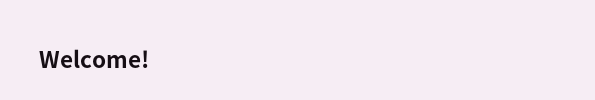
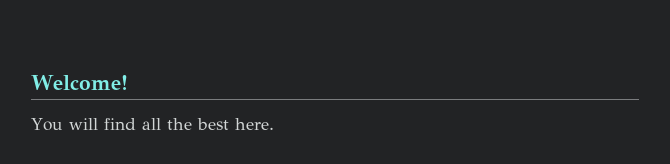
(149, 58) none -> [31,118,274,131] // You will find all the best here.

